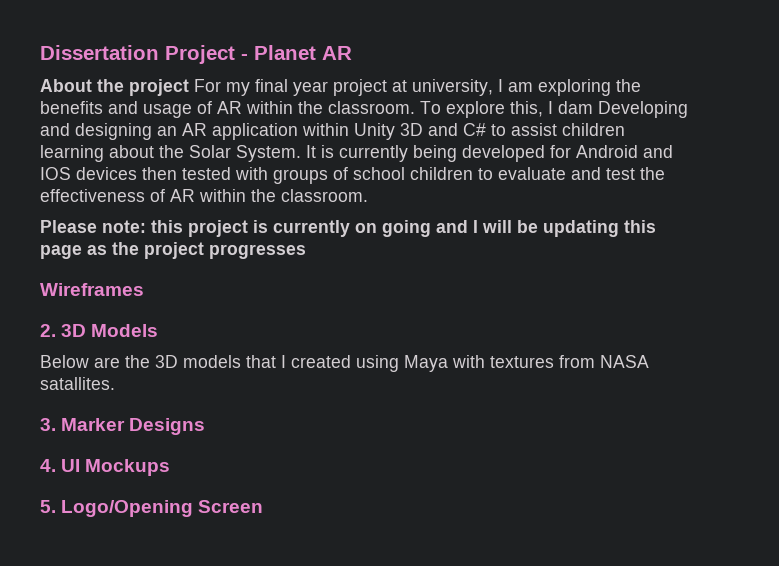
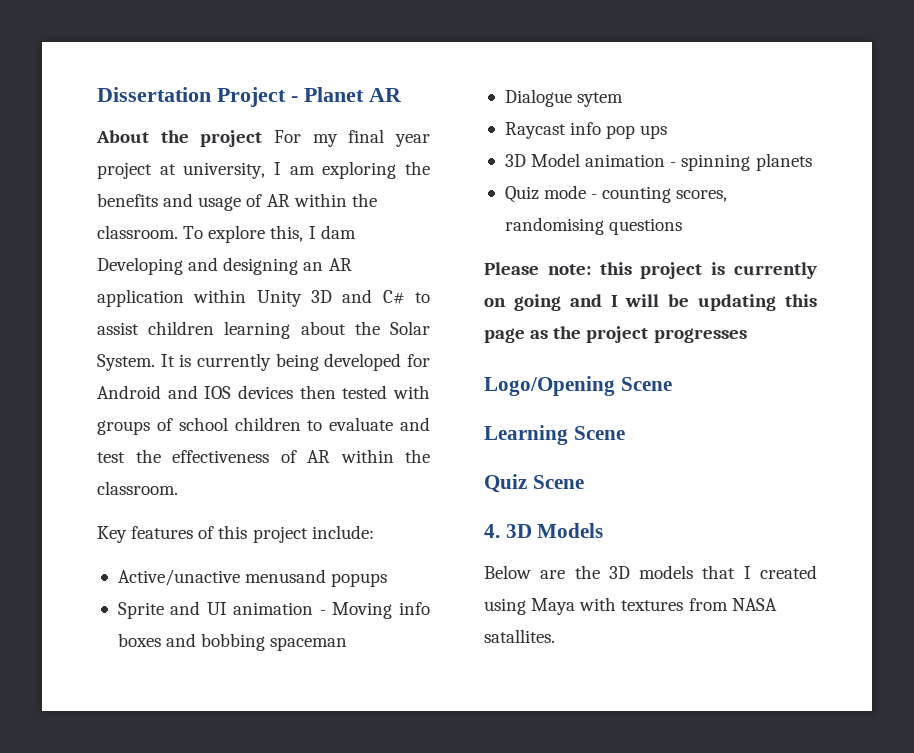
(368, 195) none -> [97,525,374,543] [117,569,388,587] [117,601,431,619] [117,633,348,651] [504,89,624,107] [504,122,668,139] [504,153,812,171] [504,185,728,203] [504,217,683,235] // Key features of this project include: // Active/unactive menusand popups // Sprite and UI animation - Moving info boxes and bobbing spaceman // Dialogue sytem // Raycast info pop ups // 3D Model animation - spinning planets // Quiz mode - counting scores, randomising questions
[40,283,144,296] [40,324,56,337] Wireframes // 2. -> [484,376,672,396] [484,425,625,445] [484,474,584,493] [484,524,500,538] Logo/Opening Scene // Learning Scene // Quiz Scene // 4.
[40,418,206,435] [40,459,171,476] [40,500,264,517] // 3. Marker Designs // 4. UI Mockups // 5. Logo/Opening Screen -> (555, 636) none

